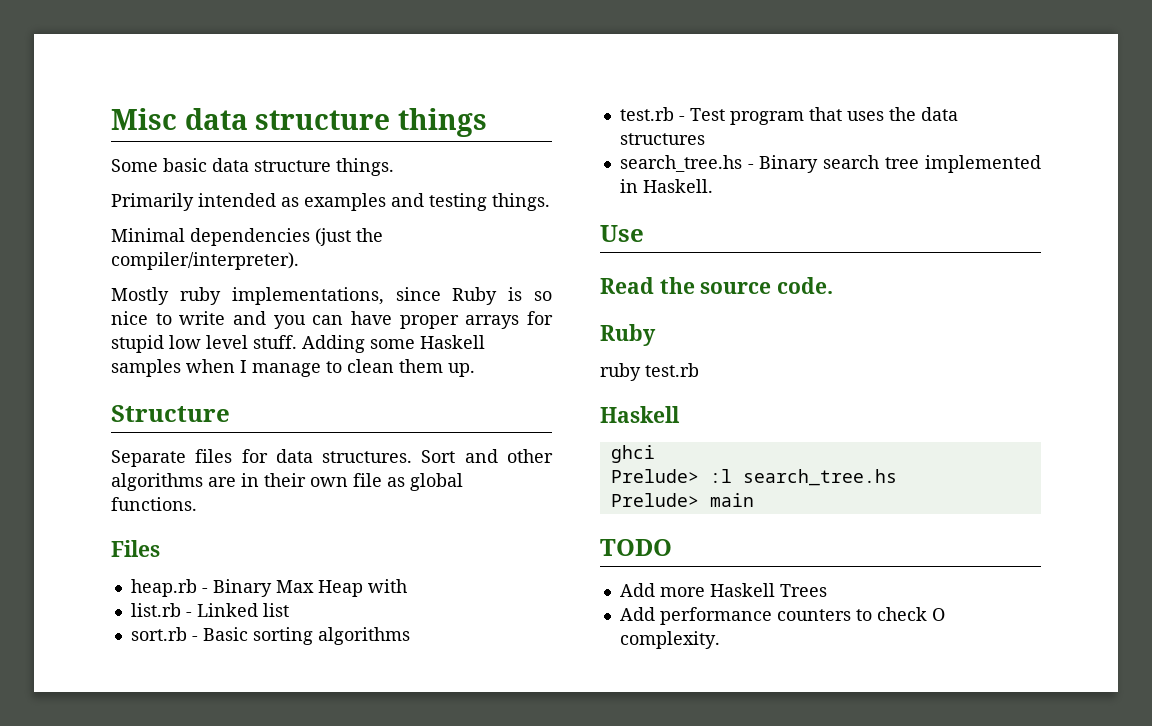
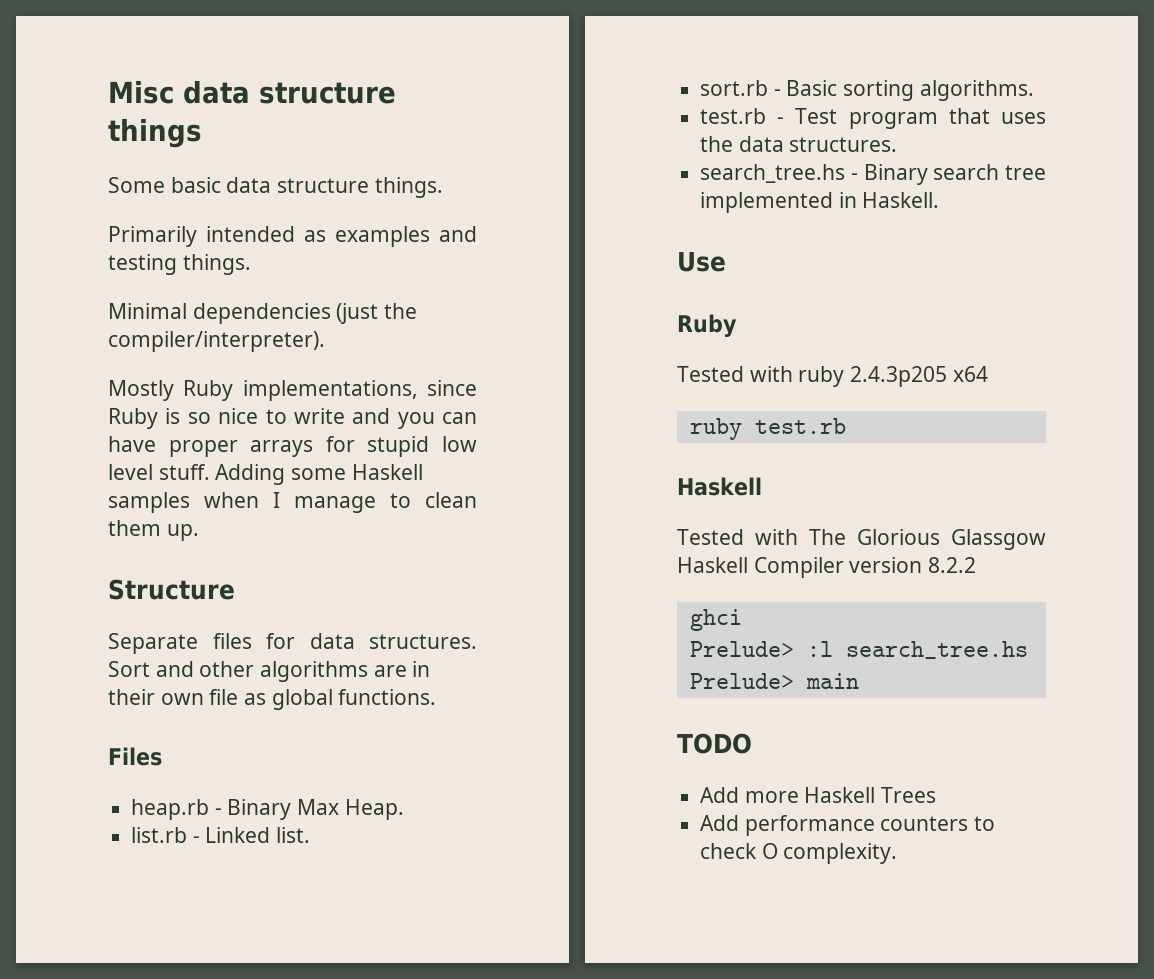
[179,287,221,305] ruby -> [183,380,234,401] Ruby
[317,579,407,597] Heap with -> [344,799,404,820] Heap.
[262,603,289,617] list -> [276,827,311,843] list.
[317,627,410,645] algorithms -> [919,80,1034,101] algorithms.
[619,133,705,145] structures -> [789,137,898,152] structures.
[600,277,834,294] [600,324,656,346] [600,363,699,381] [600,406,680,423] Read the source code. // Ruby // ruby test.rb // Haskell -> [677,314,737,337] [677,366,988,387] [689,418,846,440] [677,477,762,496] [677,529,1046,550] [677,557,977,578] Ruby // Tested with ruby 2.4.3p205 x64 // ruby test.rb // Haskell // Tested with The Glorious Glassgow Haskell Compiler version 8.2.2

